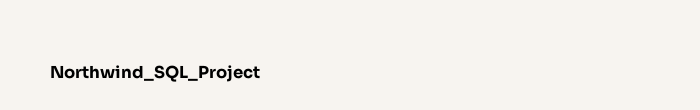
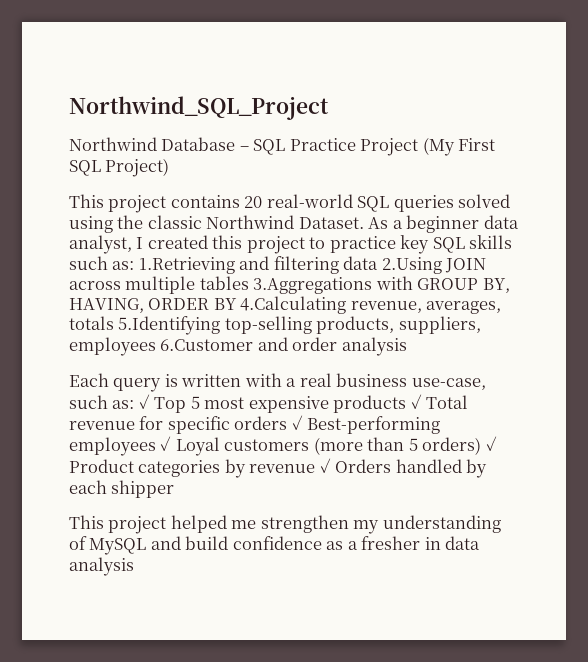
(260, 73) none -> [69,137,496,156] [69,158,170,177] [69,194,511,213] [69,215,519,233] [69,235,513,254] [69,256,487,274] [69,276,510,294] [69,296,502,314] [69,316,481,335] [69,337,407,356] [69,373,486,392] [69,394,469,413] [69,415,441,434] [69,436,497,456] [69,458,488,478] [69,480,175,498] [69,515,501,534] [69,536,481,555] [69,557,134,576] // Northwind Database – SQL Practice Project (My First SQL Project) // This project contains 20 real-world SQL queries solved using the classic Northwind Dataset. As a beginner data analyst, I created this project to practice key SQL skills such as: 1.Retrieving and filtering data 2.Using JOIN across multiple tables 3.Aggregations with GROUP BY, HAVING, ORDER BY 4.Calculating revenue, averages, totals 5.Identifying top-selling products, suppliers, employees 6.Customer and order analysis // Each query is written with a real business use-case, such as: ✓ Top 5 most expensive products ✓ Total revenue for specific orders ✓ Best-performing employees ✓ Loyal customers (more than 5 orders) ✓ Product categories by revenue ✓ Orders handled by each shipper // This project helped me strengthen my understanding of MySQL and build confidence as a fresher in data analysis

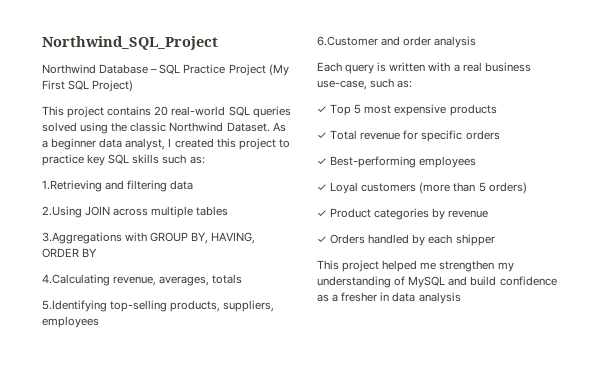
(135, 265) none -> (205, 160) //
(379, 263) none -> (194, 185) //
(249, 283) none -> (229, 211) //
(237, 304) none -> (98, 252) //
(114, 323) none -> (243, 279) //
(156, 346) none -> (99, 322) //
(135, 404) none -> (413, 84) //
(407, 404) none -> (497, 110) //
(288, 423) none -> (500, 135) //
(156, 446) none -> (477, 162) //
(482, 446) none -> (527, 188) //
(316, 468) none -> (489, 214) //

